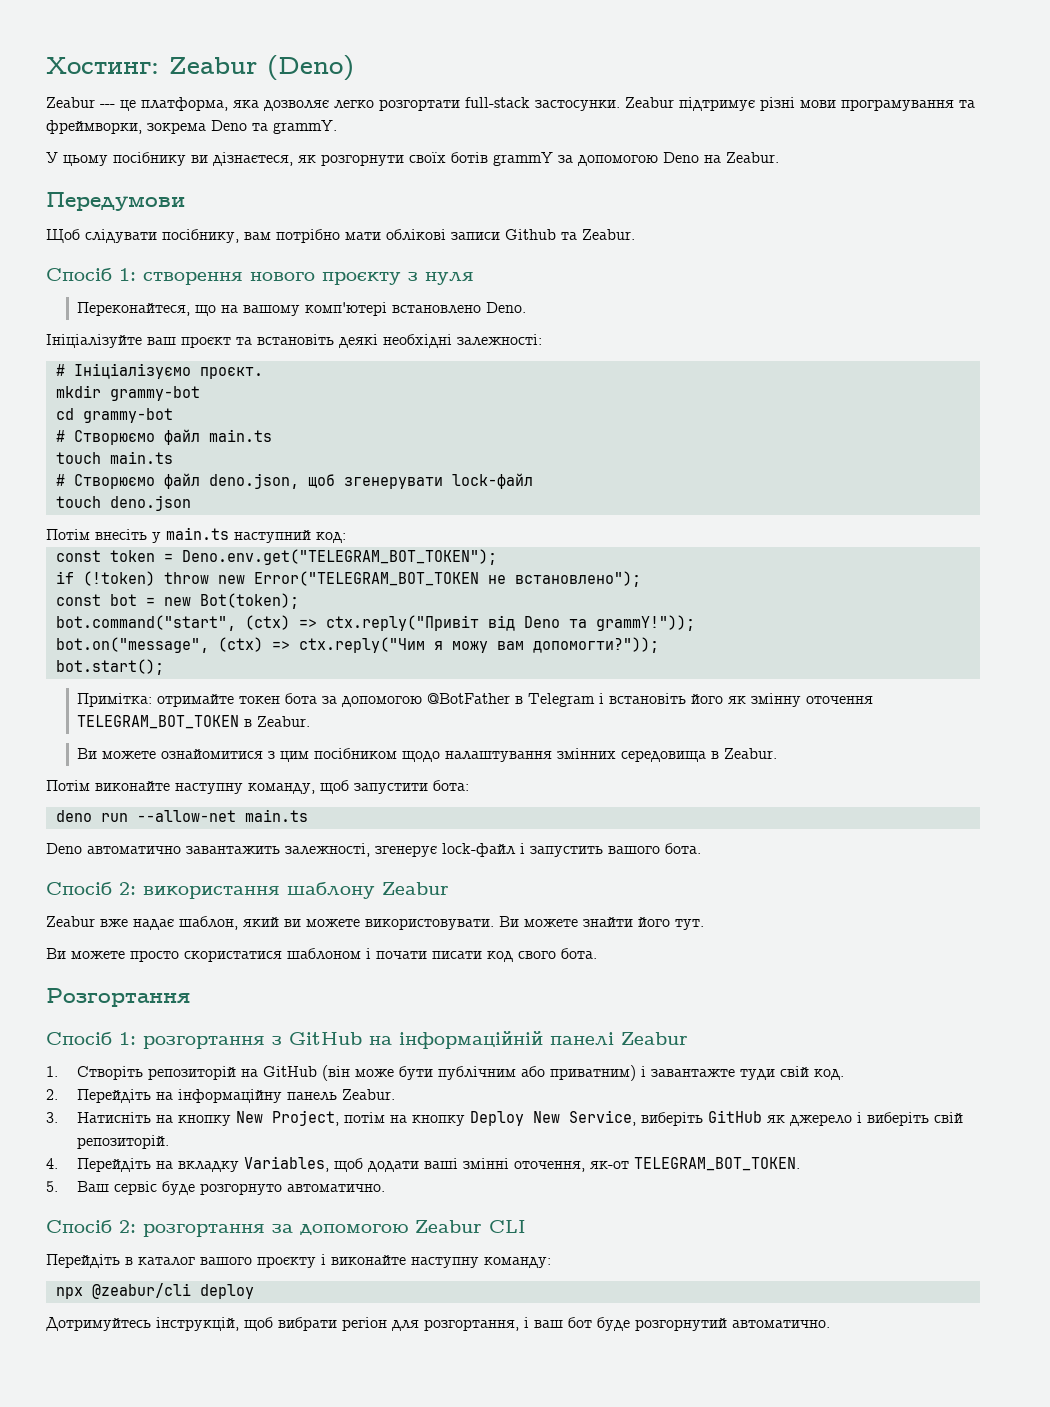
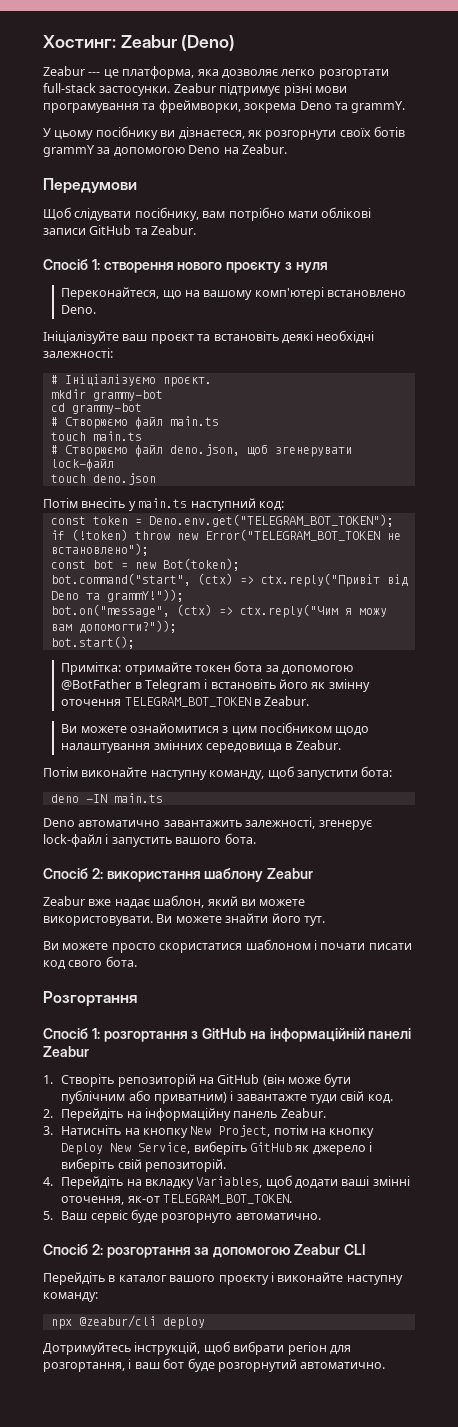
[505,229,556,240] Github -> [89,225,132,235] GitHub
[100,810,236,822] run --allow-net -> [85,794,107,803] -IN

